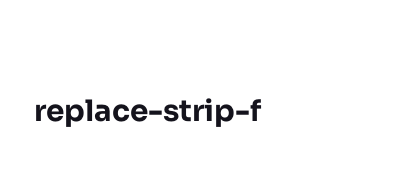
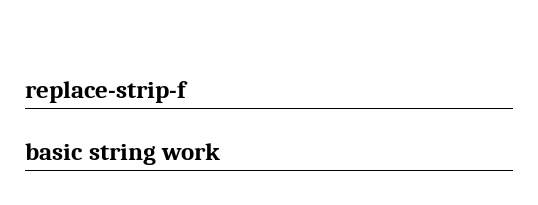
(262, 112) none -> [25,143,221,165] // basic string work

